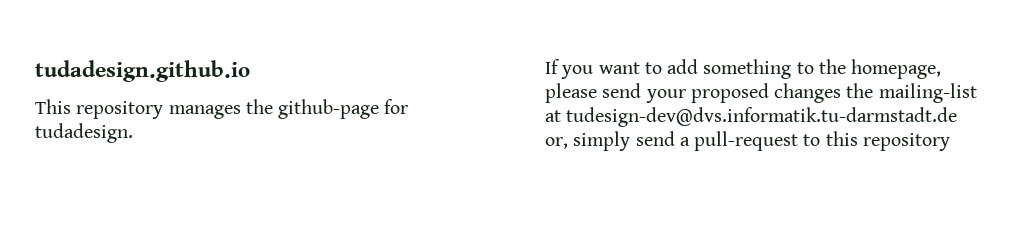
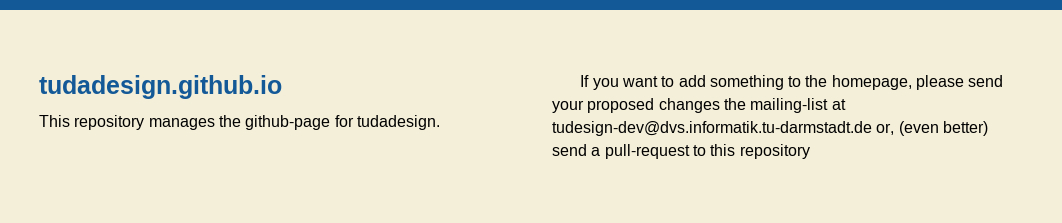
[545,131,631,151] // or, simply -> [876,121,988,136] or, (even better)

